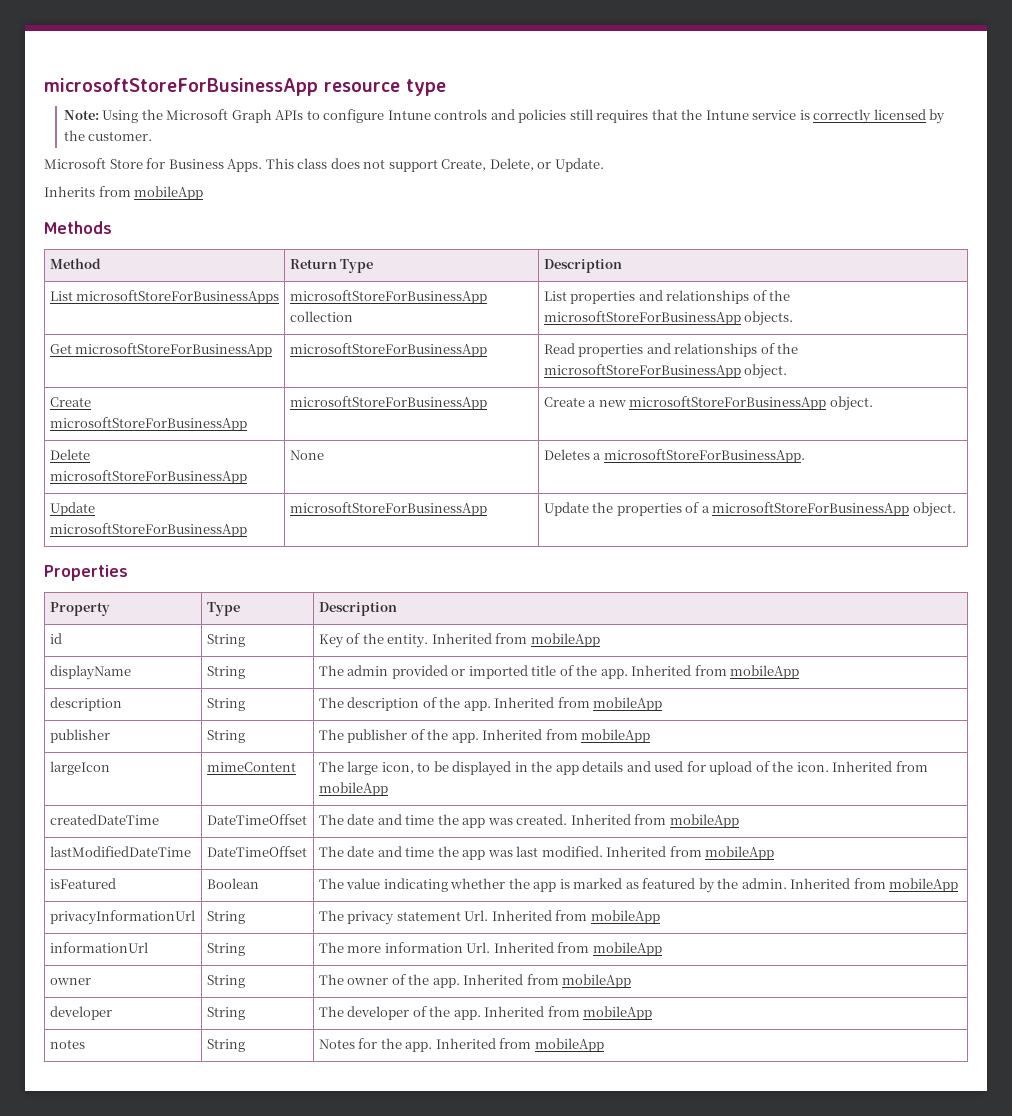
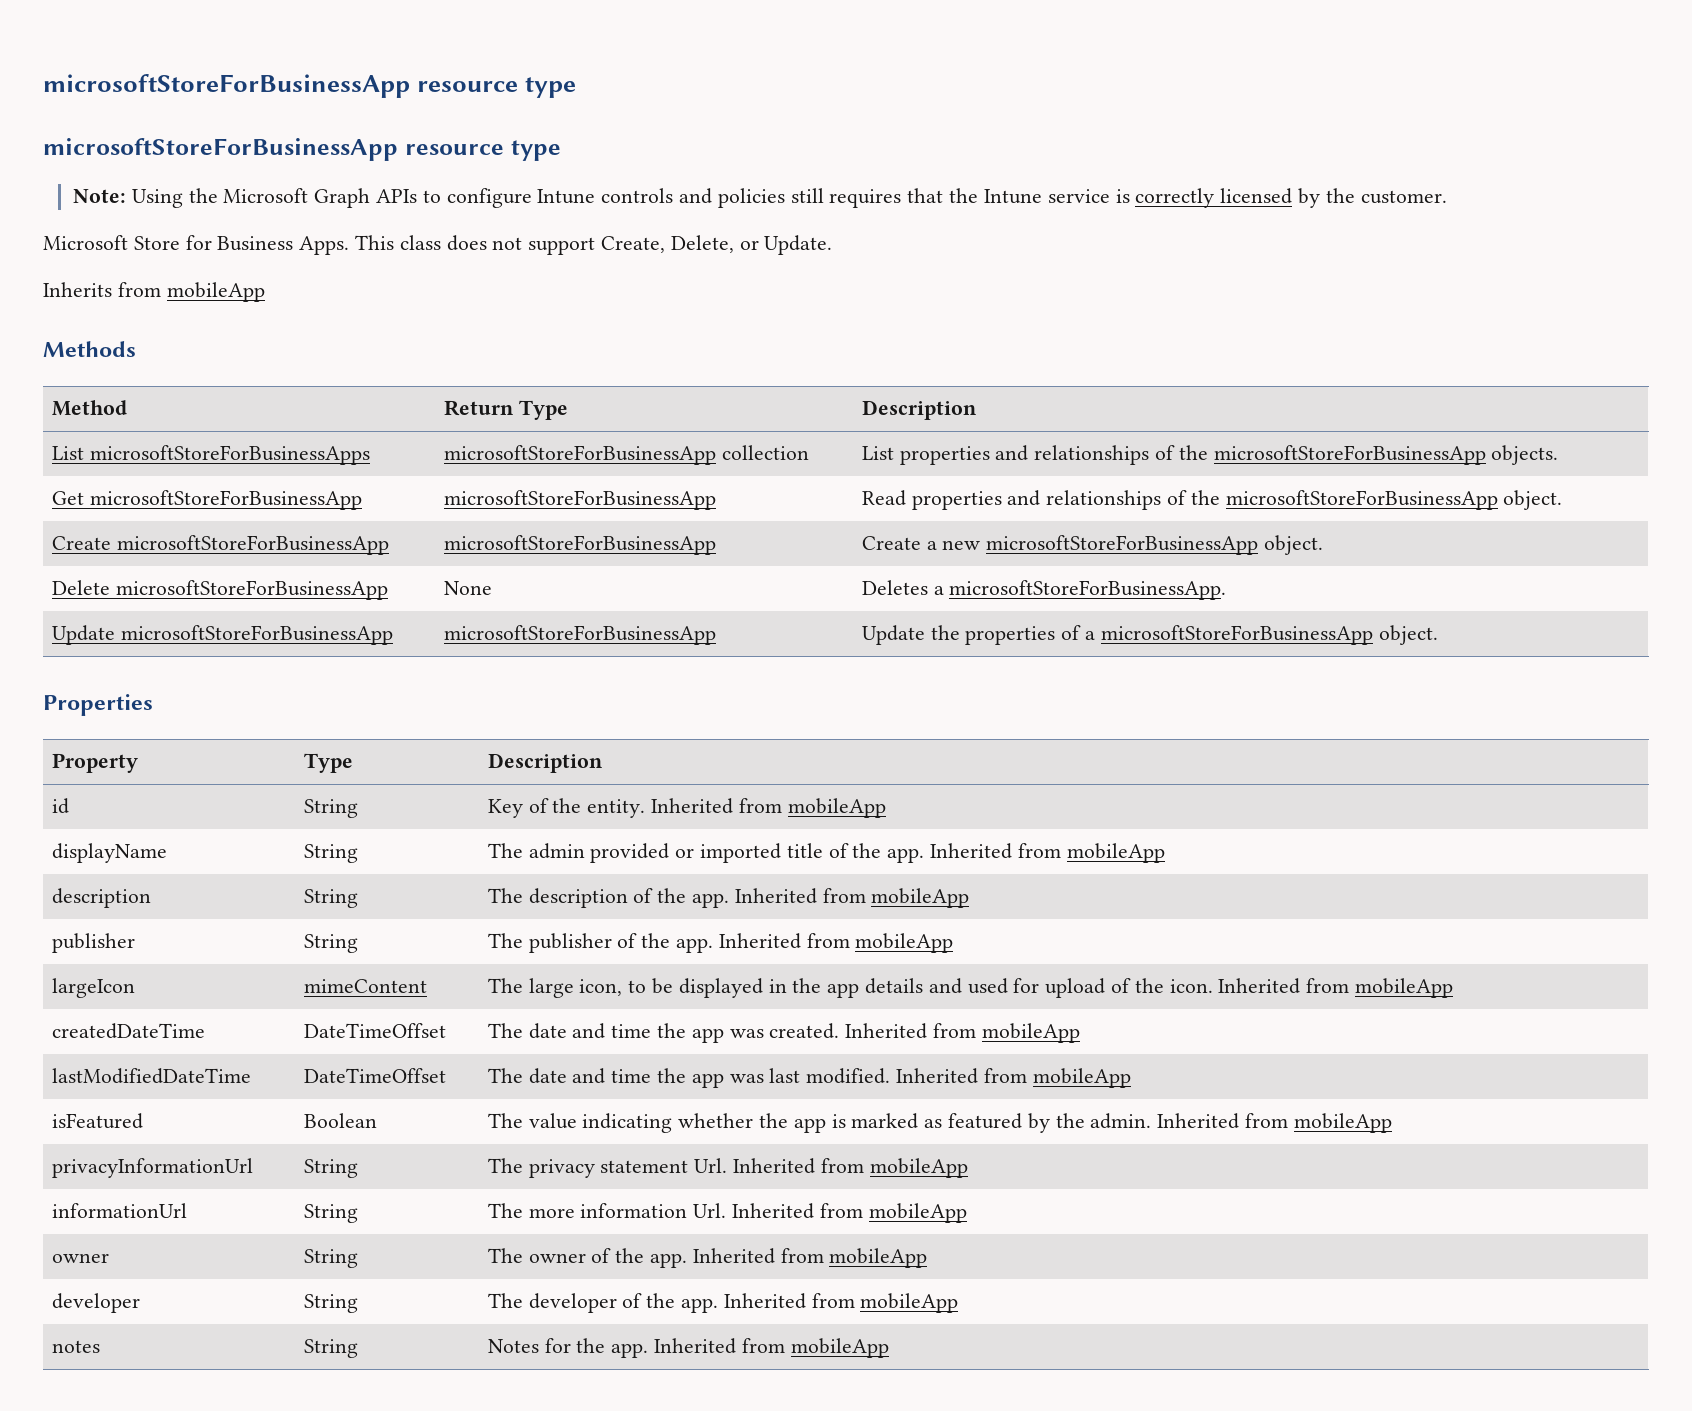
[44,78,446,96] microsoftStoreForBusinessApp resource type -> [43,74,577,98] [43,138,561,161] microsoftStoreForBusinessApp resource type // microsoftStoreForBusinessApp resource type

